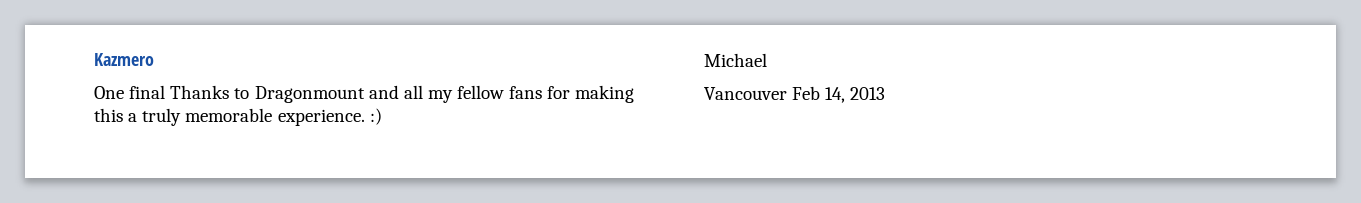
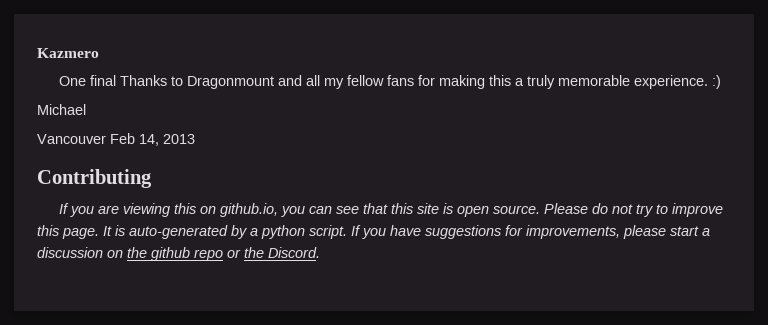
(886, 93) none -> [37,169,152,188] [58,203,723,217] [37,225,710,239] [37,247,320,261] // Contributing // If you are viewing this on github.io, you can see that this site is open source. Please do not try to improve this page. It is auto-generated by a python script. If you have suggestions for improvements, please start a discussion on the github repo or the Discord.

